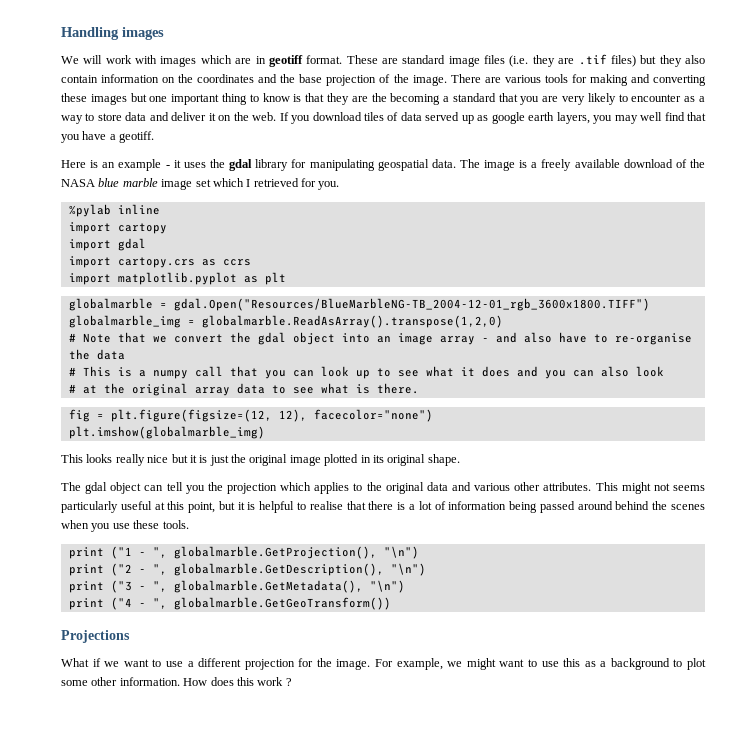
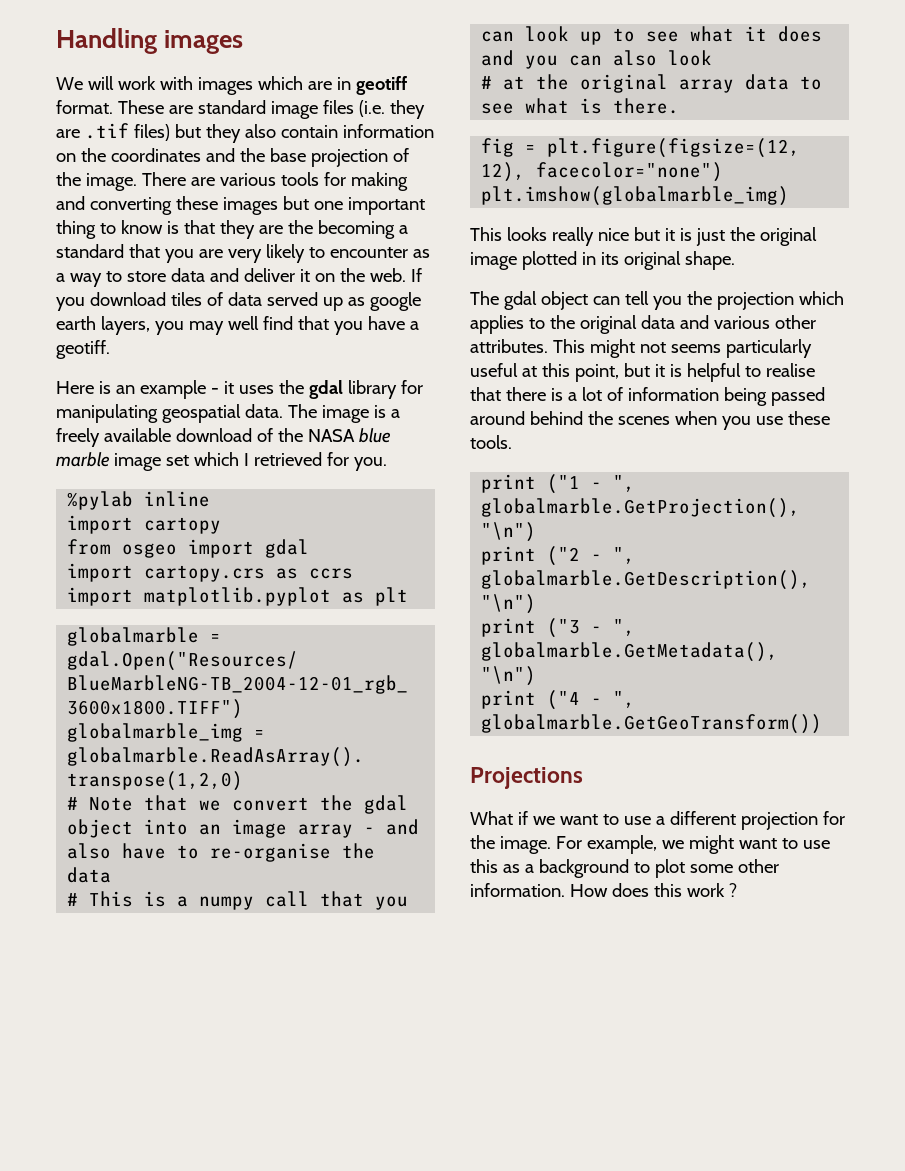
(167, 228) none -> [67,539,178,558] from osgeo

